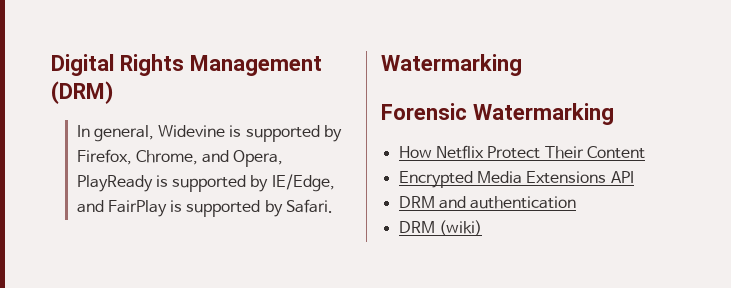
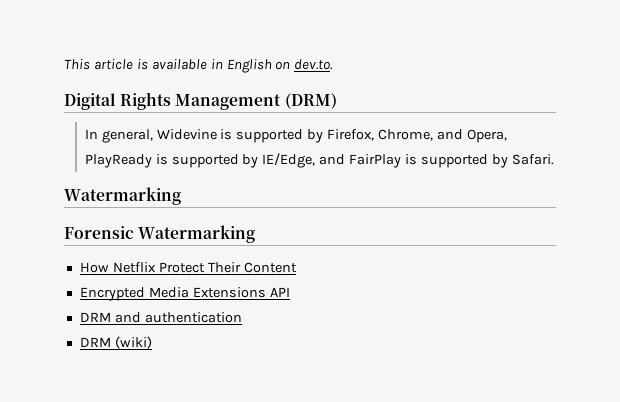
(51, 65) none -> [64,59,334,73] This article is available in English on dev.to. //

